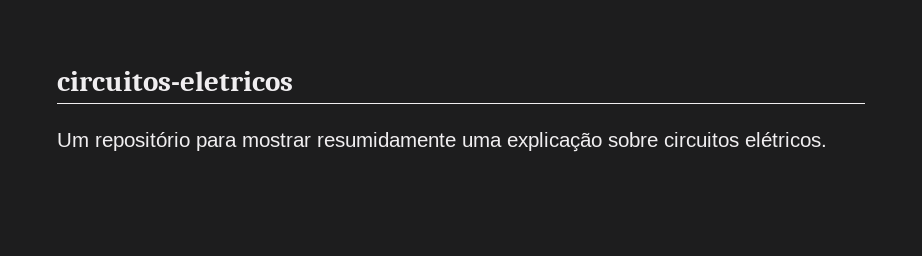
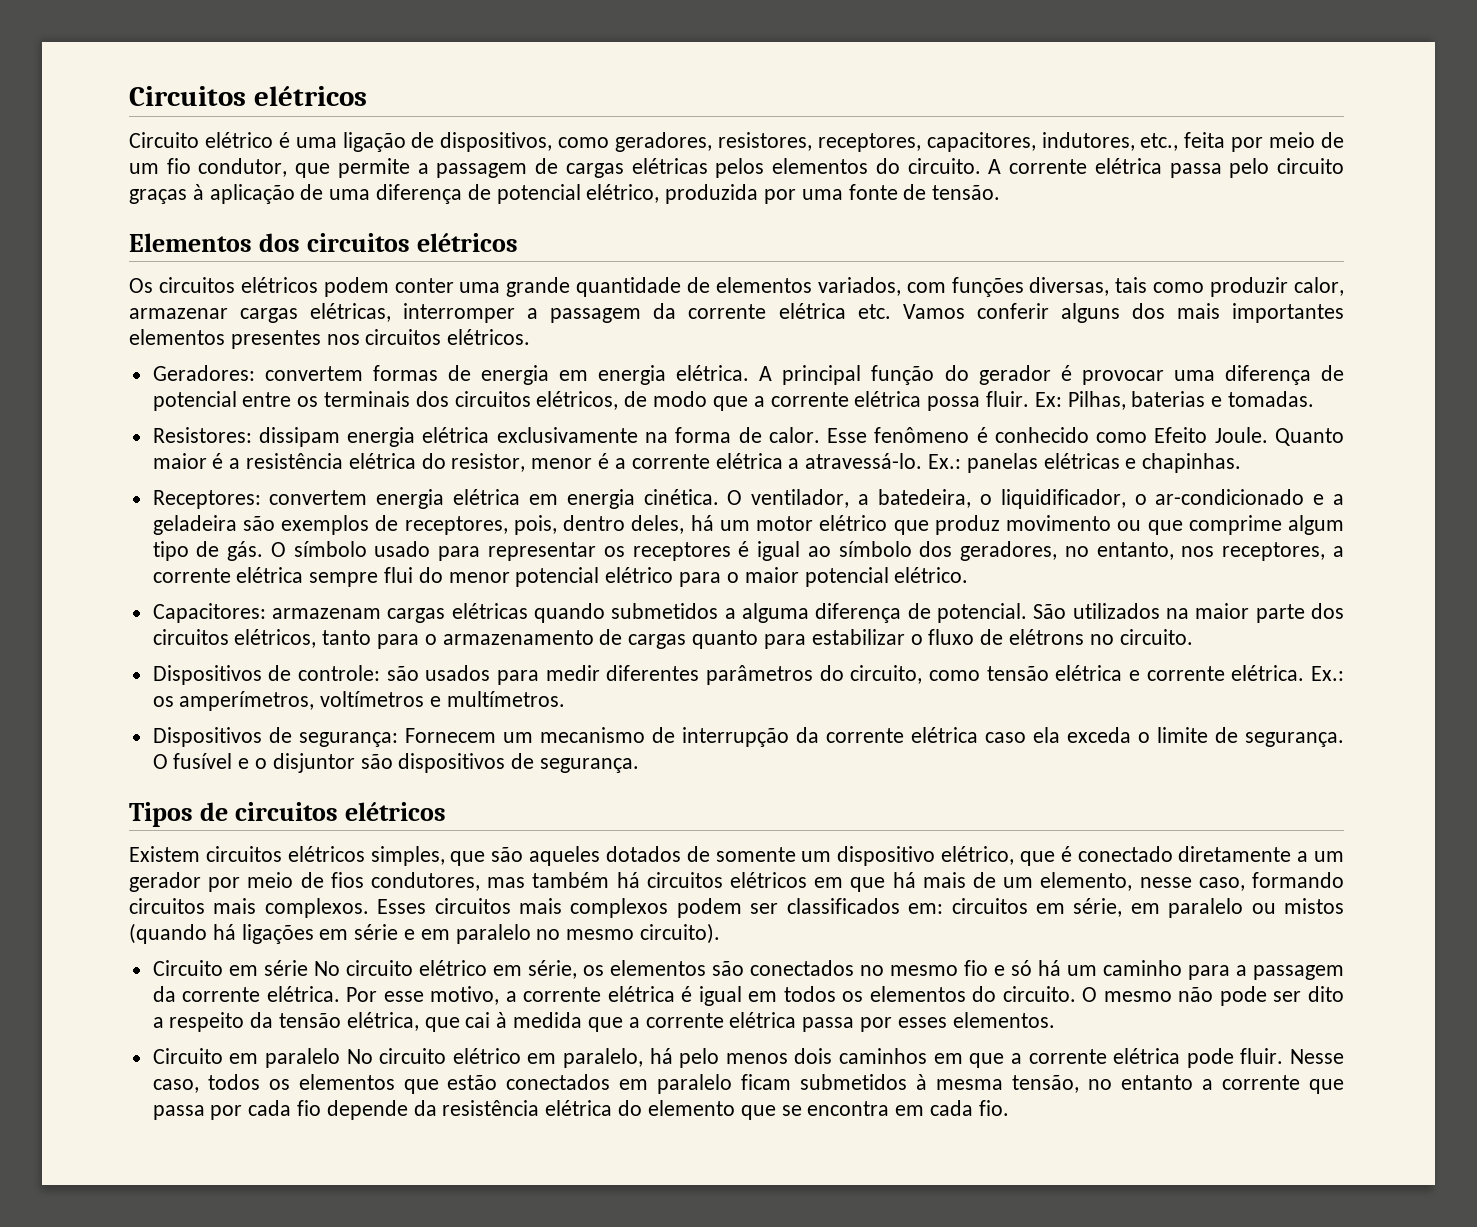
[57,71,293,91] [57,132,827,152] circuitos-eletricos // Um repositório para mostrar resumidamente uma explicação sobre circuitos elétricos. -> [129,86,367,106] [129,132,1345,152] [129,158,1344,178] [129,184,1001,204] [129,233,519,252] [129,277,1344,297] [129,303,1345,323] [129,329,531,349] [152,365,1344,385] [152,391,1314,411] [152,427,1344,447] [152,453,1242,473] [152,489,1344,509] [152,515,1344,535] [152,541,1344,561] [152,567,969,587] [152,603,1344,623] [152,629,1193,649] [152,665,1344,685] [152,691,565,711] [152,727,1344,747] [152,753,640,773] [129,802,447,827] [129,846,1344,866] [129,872,1345,892] [129,898,1344,918] [129,923,721,944] [152,960,1344,980] [152,986,1344,1006] [152,1012,1055,1032] [152,1048,1344,1068] [152,1074,1344,1094] [152,1100,1009,1120] Circuitos elétricos // Circuito elétrico é uma ligação de dispositivos, como geradores, resistores, receptores, capacitores, indutores, etc., feita por meio de um fio condutor, que permite a passagem de cargas elétricas pelos elementos do circuito. A corrente elétrica passa pelo circuito graças à aplicação de uma diferença de potencial elétrico, produzida por uma fonte de tensão. // Elementos dos circuitos elétricos // Os circuitos elétricos podem conter uma grande quantidade de elementos variados, com funções diversas, tais como produzir calor, armazenar cargas elétricas, interromper a passagem da corrente elétrica etc. Vamos conferir alguns dos mais importantes elementos presentes nos circuitos elétricos. // Geradores: convertem formas de energia em energia elétrica. A principal função do gerador é provocar uma diferença de potencial entre os terminais dos circuitos elétricos, de modo que a corrente elétrica possa fluir. Ex: Pilhas, baterias e tomadas. // Resistores: dissipam energia elétrica exclusivamente na forma de calor. Esse fenômeno é conhecido como Efeito Joule. Quanto maior é a resistência elétrica do resistor, menor é a corrente elétrica a atravessá-lo. Ex.: panelas elétricas e chapinhas. // Receptores: convertem energia elétrica em energia cinética. O ventilador, a batedeira, o liquidificador, o ar-condicionado e a geladeira são exemplos de receptores, pois, dentro deles, há um motor elétrico que produz movimento ou que comprime algum tipo de gás. O símbolo usado para representar os receptores é igual ao símbolo dos geradores, no entanto, nos receptores, a corrente elétrica sempre flui do menor potencial elétrico para o maior potencial elétrico. // Capacitores: armazenam cargas elétricas quando submetidos a alguma diferença de potencial. São utilizados na maior parte dos circuitos elétricos, tanto para o armazenamento de cargas quanto para estabilizar o fluxo de elétrons no circuito. // Dispositivos de controle: são usados para medir diferentes parâmetros do circuito, como tensão elétrica e corrente elétrica. Ex.: os amperímetros, voltímetros e multímetros. // Dispositivos de segurança: Fornecem um mecanismo de interrupção da corrente elétrica caso ela exceda o limite de segurança. O fusível e o disjuntor são dispositivos de segurança. // Tipos de circuitos elétricos // Existem circuitos elétricos simples, que são aqueles dotados de somente um dispositivo elétrico, que é conectado diretamente a um gerador por meio de fios condutores, mas também há circuitos elétricos em que há mais de um elemento, nesse caso, formando circuitos mais complexos. Esses circuitos mais complexos podem ser classificados em: circuitos em série, em paralelo ou mistos (quando há ligações em série e em paralelo no mesmo circuito). // Circuito em série No circuito elétrico em série, os elementos são conectados no mesmo fio e só há um caminho para a passagem da corrente elétrica. Por esse motivo, a corrente elétrica é igual em todos os elementos do circuito. O mesmo não pode ser dito a respeito da tensão elétrica, que cai à medida que a corrente elétrica passa por esses elementos. // Circuito em paralelo No circuito elétrico em paralelo, há pelo menos dois caminhos em que a corrente elétrica pode fluir. Nesse caso, todos os elementos que estão conectados em paralelo ficam submetidos à mesma tensão, no entanto a corrente que passa por cada fio depende da resistência elétrica do elemento que se encontra em cada fio.

